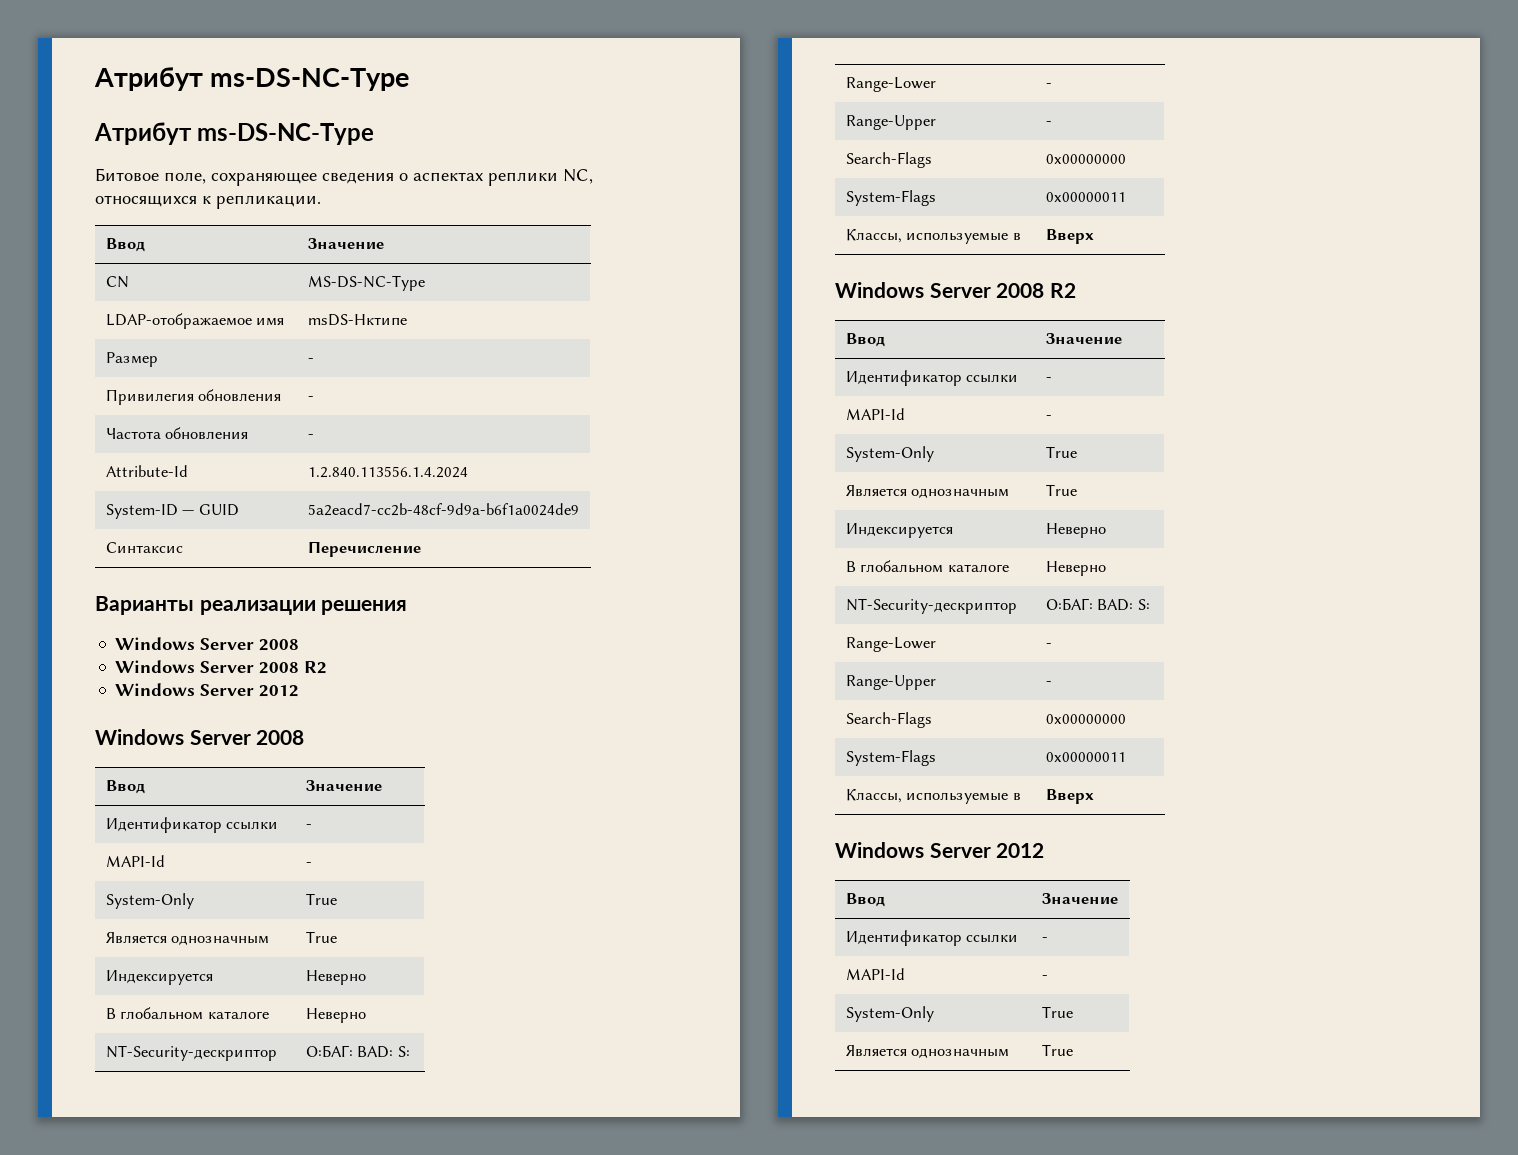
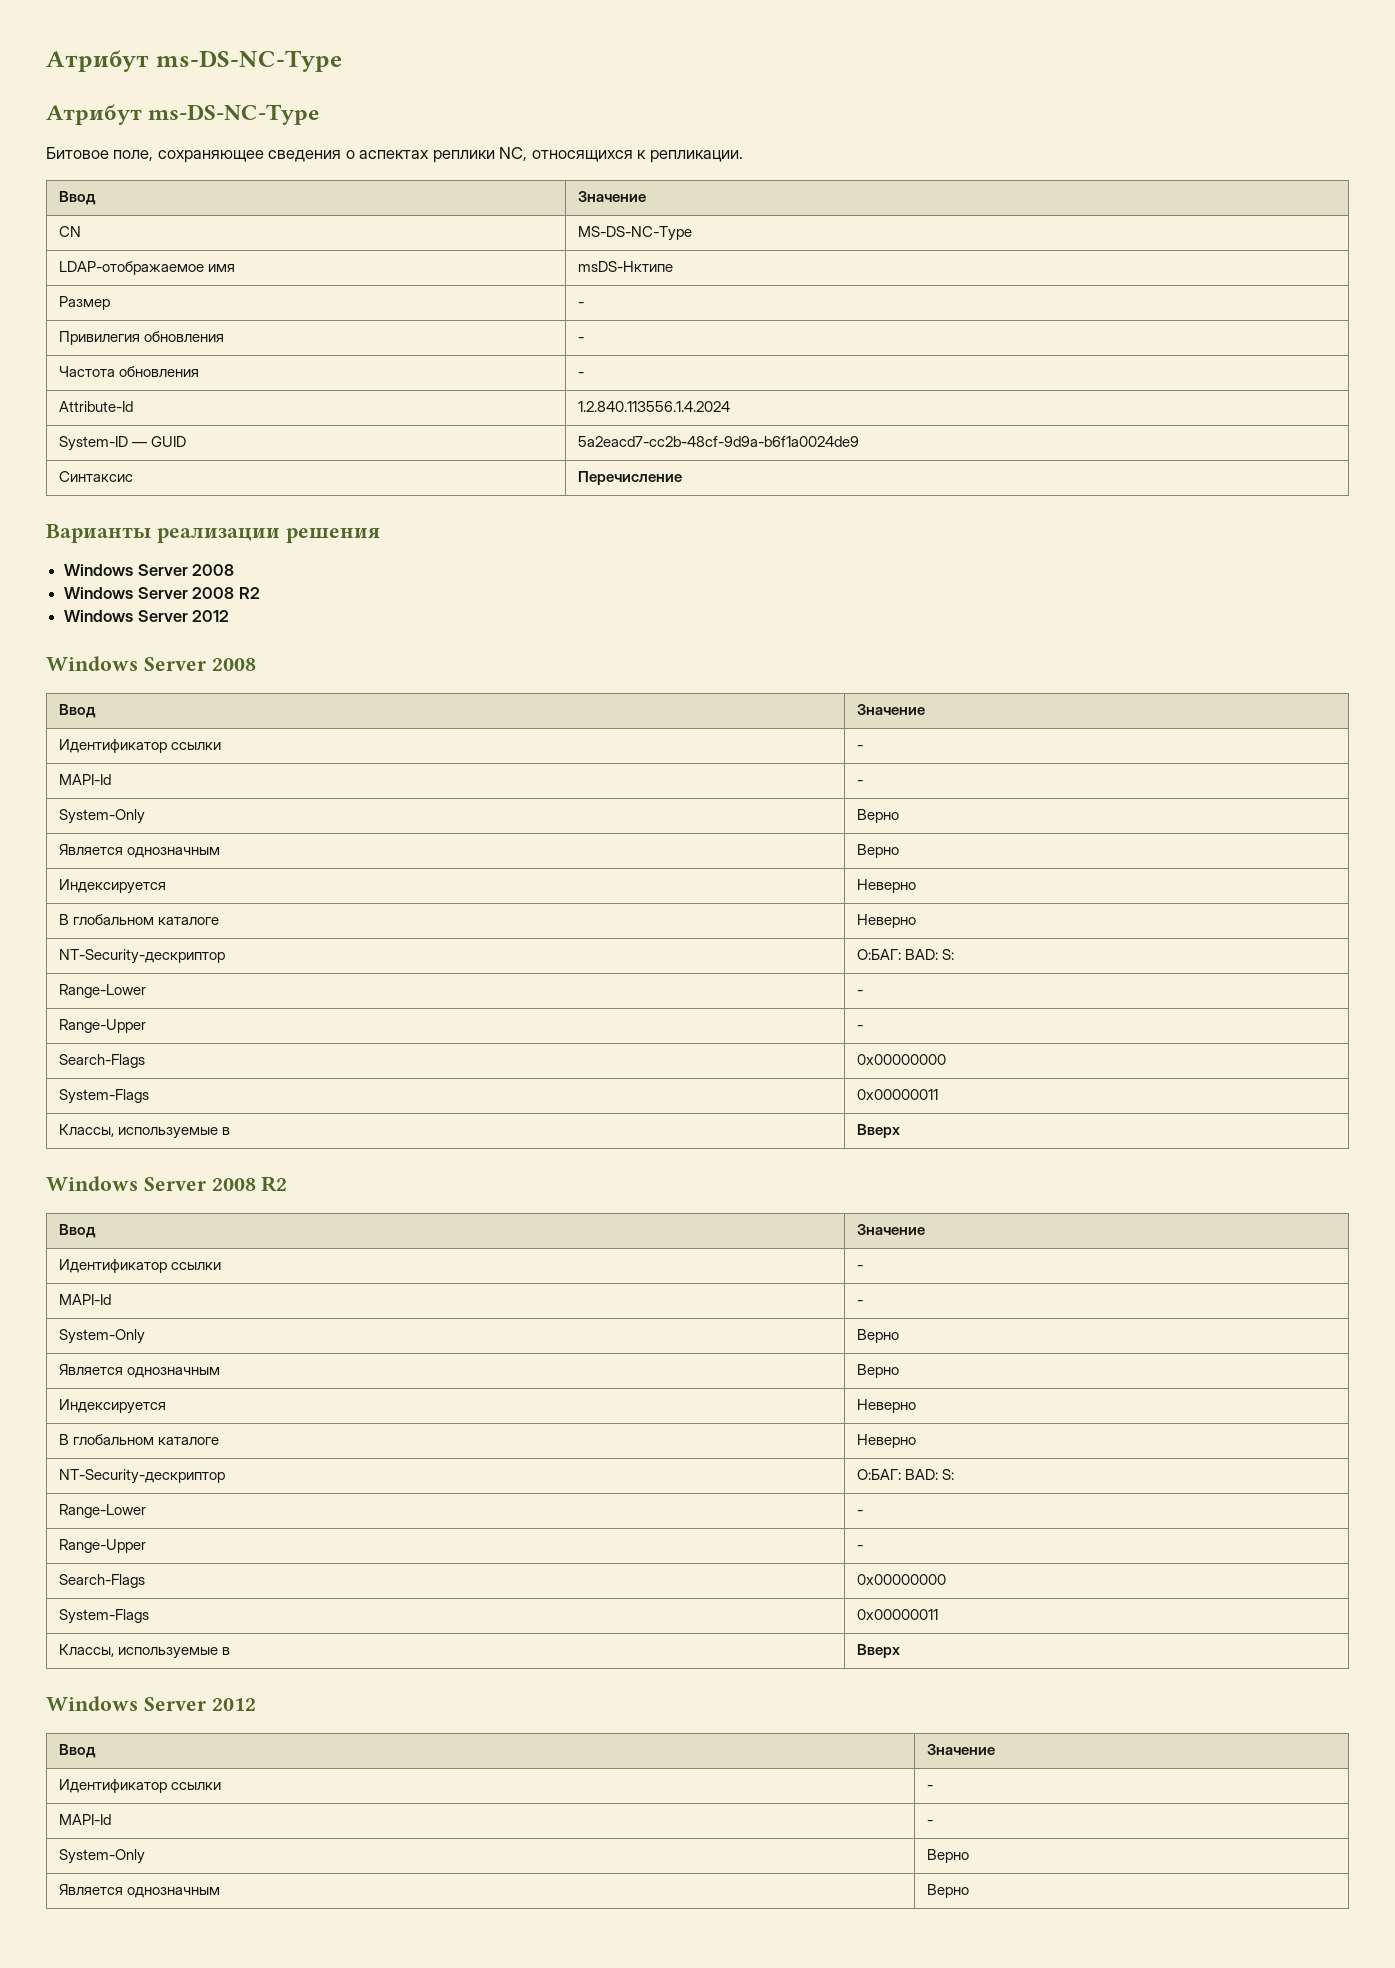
[305,893,337,905] [105,932,270,946] [305,931,337,943] True // Является однозначным | True -> [856,809,899,823] [58,844,220,858] [856,844,899,858] Верно // Является однозначным | Верно
[1045,446,1077,458] [845,485,1010,499] [1045,484,1077,496] True // Является однозначным | True -> [856,1329,899,1343] [58,1364,220,1378] [856,1364,899,1378] Верно // Является однозначным | Верно
[1041,1006,1073,1018] [845,1045,1010,1059] [1041,1044,1073,1056] True // Является однозначным | True -> [926,1849,969,1863] [58,1884,220,1898] [926,1884,969,1898] Верно // Является однозначным | Верно

